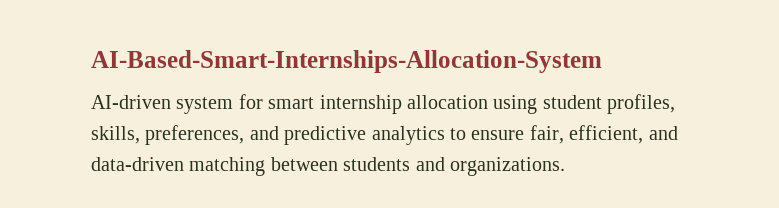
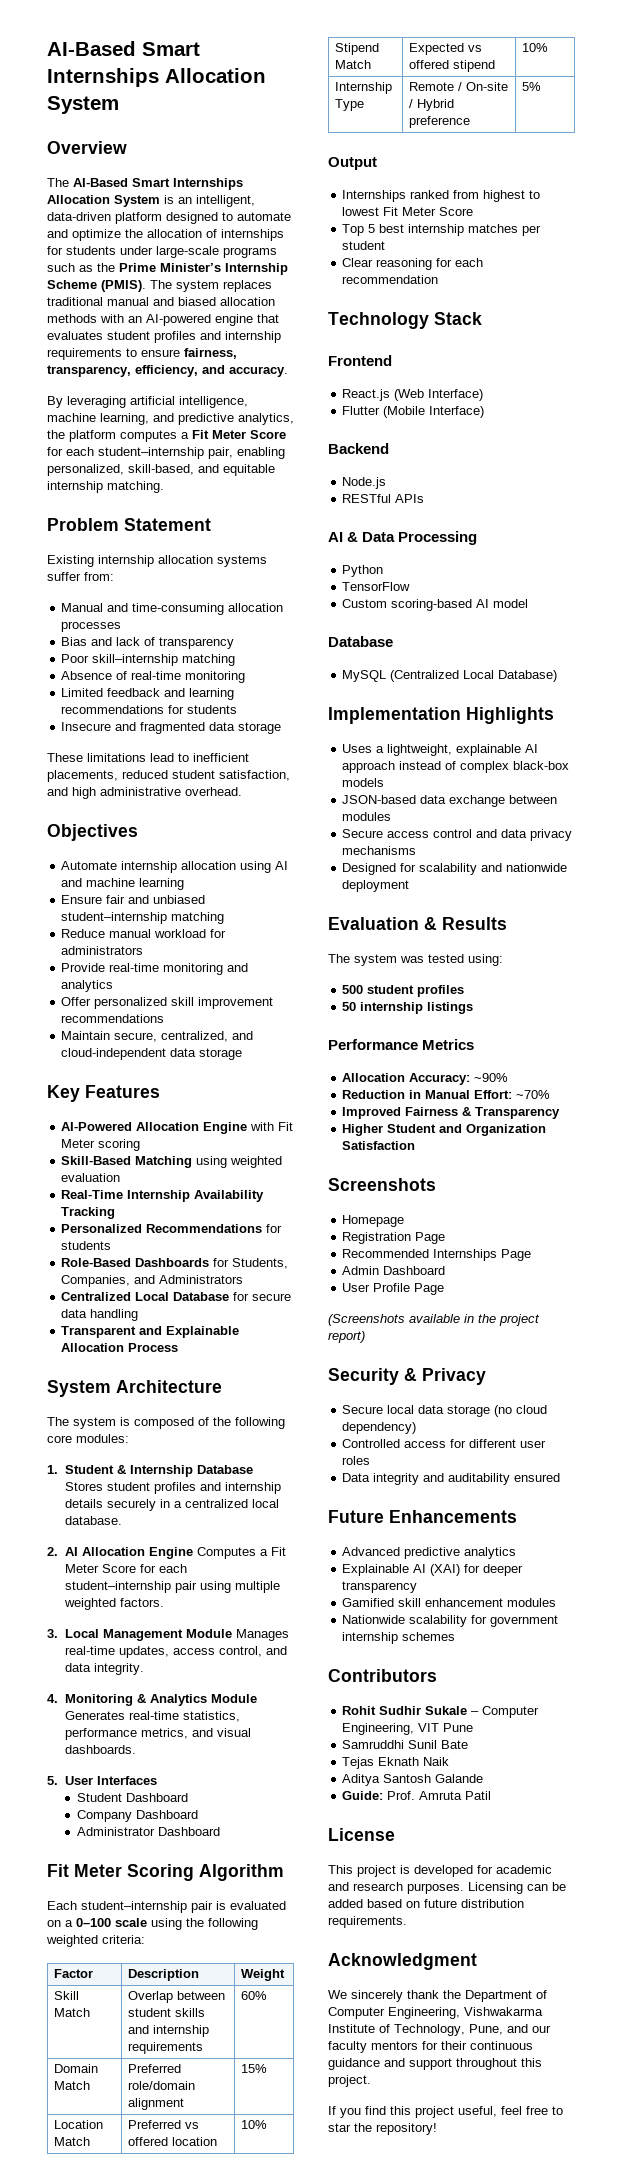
[91,50,602,73] [91,94,676,114] [91,125,678,145] [91,157,565,176] AI-Based-Smart-Internships-Allocation-System // AI-driven system for smart internship allocation using student profiles, skills, preferences, and predictive analytics to ensure fair, efficient, and data-driven matching between students and organizations. -> [47,41,200,56] [47,68,266,87] [47,96,119,114] [47,141,127,154] [47,178,243,190] [47,195,255,207] [47,212,291,224] [47,229,284,241] [47,246,277,258] [47,263,288,275] [47,280,272,292] [47,297,275,306] [47,314,279,326] [47,331,281,343] [47,348,237,360] [47,365,288,377] [47,396,248,408] [47,413,294,425] [47,430,286,442] [47,447,285,459] [47,464,275,476] [47,481,164,493] [47,518,211,531] [47,555,267,567] [47,572,114,581] [61,603,284,615] [61,621,122,632] [61,637,235,649] [61,654,236,666] [61,671,246,683] [61,688,235,700] [61,705,238,714] [61,722,282,734] [47,753,249,762] [47,770,290,782] [47,787,242,799] [47,824,138,841] [61,861,289,873] [61,878,185,890] [61,895,206,904] [61,912,225,924] [61,929,227,938] [61,946,144,955] [61,963,249,975] [61,980,114,992] [61,997,274,1009] [61,1014,165,1023] [61,1031,254,1042] [61,1048,243,1060] [47,1085,160,1102] [61,1122,294,1134] [61,1139,141,1151] [61,1156,283,1168] [61,1173,121,1182] [61,1190,265,1202] [61,1207,116,1219] [61,1224,283,1233] [61,1241,112,1250] [61,1258,289,1269] [61,1275,244,1287] [61,1292,292,1301] [61,1309,139,1321] [61,1326,240,1338] [61,1343,179,1352] [47,1380,222,1397] [47,1417,285,1429] [47,1434,129,1443] [47,1465,253,1477] [64,1482,281,1494] [64,1499,279,1511] [64,1516,122,1525] [47,1547,286,1559] [64,1564,187,1573] [64,1581,280,1593] [63,1598,164,1610] [47,1629,289,1641] [64,1646,287,1658] [64,1663,144,1675] [47,1694,257,1706] [64,1711,240,1722] [64,1728,251,1740] [64,1745,136,1754] [47,1776,157,1785] [76,1793,188,1802] [76,1810,198,1822] [76,1827,220,1836] [47,1864,284,1881] [47,1901,286,1913] [47,1918,258,1930] [46,1935,145,1947] [54,1969,94,1978] [128,1969,200,1981] [241,1969,286,1981] [54,1991,80,2000] [54,2008,91,2017] [128,1991,226,2003] [128,2008,206,2017] [128,2025,210,2037] [128,2042,204,2054] [241,1991,268,2000] [54,2064,99,2073] [54,2081,91,2090] [128,2064,182,2073] [128,2081,196,2090] [128,2098,185,2110] [241,2064,268,2073] [54,2120,104,2129] [54,2137,91,2146] [128,2120,200,2129] [128,2137,218,2146] [241,2120,268,2129] [335,43,380,55] [335,60,372,69] [409,43,483,55] [409,60,496,72] [522,43,549,52] [335,82,393,94] [335,99,365,111] [409,82,509,91] [409,99,455,111] [409,116,471,128] [522,82,542,91] [328,157,377,170] [342,190,541,202] [342,207,474,216] [342,224,542,236] [342,241,386,250] [342,258,484,270] [342,275,439,284] [328,312,482,329] [328,355,392,366] [342,389,484,401] [342,406,485,418] [328,443,389,454] [342,477,387,489] [342,494,425,503] [328,531,478,545] [342,565,384,577] [342,582,411,591] [342,599,529,611] [328,636,393,647] [342,670,558,682] [328,707,554,724] [342,744,539,756] [342,761,570,773] [342,778,385,787] [342,795,558,807] [342,812,392,821] [342,829,573,841] [342,846,417,855] [342,863,568,875] [342,880,410,892] [328,917,507,930] [328,954,503,966] [342,985,465,997] [342,1002,474,1014] [328,1039,475,1050] [342,1073,509,1085] [342,1090,551,1099] [342,1107,561,1119] [342,1124,547,1136] [342,1141,416,1150] [328,1178,436,1191] [342,1215,405,1227] [342,1232,446,1244] [342,1249,532,1261] [342,1266,446,1275] [342,1283,445,1295] [328,1314,540,1326] [328,1331,365,1343] [328,1368,486,1385] [342,1405,548,1417] [342,1422,417,1434] [342,1439,547,1448] [342,1456,371,1465] [342,1473,561,1485] [328,1510,517,1523] [342,1547,517,1559] [342,1564,524,1576] [342,1581,418,1593] [342,1598,557,1607] [342,1615,559,1627] [342,1632,456,1644] [328,1669,437,1682] [342,1706,540,1718] [342,1723,474,1735] [342,1740,469,1749] [342,1757,450,1769] [342,1774,484,1786] [342,1791,492,1800] [328,1828,395,1841] [328,1865,552,1877] [328,1882,566,1894] [328,1899,524,1908] [328,1916,407,1928] [328,1953,477,1970] [328,1990,547,2002] [328,2007,543,2019] [328,2024,551,2036] [328,2041,533,2053] [328,2058,542,2070] [328,2075,371,2087] [328,2106,563,2118] [328,2123,437,2135] AI-Based Smart Internships Allocation System // Overview // The AI-Based Smart Internships Allocation System is an intelligent, data-driven platform designed to automate and optimize the allocation of internships for students under large-scale programs such as the Prime Minister’s Internship Scheme (PMIS). The system replaces traditional manual and biased allocation methods with an AI-powered engine that evaluates student profiles and internship requirements to ensure fairness, transparency, efficiency, and accuracy. // By leveraging artificial intelligence, machine learning, and predictive analytics, the platform computes a Fit Meter Score for each student–internship pair, enabling personalized, skill-based, and equitable internship matching. // Problem Statement // Existing internship allocation systems suffer from: // Manual and time-consuming allocation processes // Bias and lack of transparency // Poor skill–internship matching // Absence of real-time monitoring // Limited feedback and learning recommendations for students // Insecure and fragmented data storage // These limitations lead to inefficient placements, reduced student satisfaction, and high administrative overhead. // Objectives // Automate internship allocation using AI and machine learning // Ensure fair and unbiased student–internship matching // Reduce manual workload for administrators // Provide real-time monitoring and analytics // Offer personalized skill improvement recommendations // Maintain secure, centralized, and cloud-independent data storage // Key Features // AI-Powered Allocation Engine with Fit Meter scoring // Skill-Based Matching using weighted evaluation // Real-Time Internship Availability Tracking // Personalized Recommendations for students // Role-Based Dashboards for Students, Companies, and Administrators // Centralized Local Database for secure data handling // Transparent and Explainable Allocation Process // System Architecture // The system is composed of the following core modules: // 1. Student & Internship Database Stores student profiles and internship details securely in a centralized local database. // 2. AI Allocation Engine Computes a Fit Meter Score for each student–internship pair using multiple weighted factors. // 3. Local Management Module Manages real-time updates, access control, and data integrity. // 4. Monitoring & Analytics Module Generates real-time statistics, performance metrics, and visual dashboards. // 5. User Interfaces // Student Dashboard // Company Dashboard // Administrator Dashboard // Fit Meter Scoring Algorithm // Each student–internship pair is evaluated on a 0–100 scale using the following weighted criteria: // Factor | Description | Weight // Skill Match | Overlap between student skills and internship requirements | 60% // Domain Match | Preferred role/domain alignment | 15% // Location Match | Preferred vs offered location | 10% // Stipend Match | Expected vs offered stipend | 10% // Internship Type | Remote / On-site / Hybrid preference | 5% // Output // Internships ranked from highest to lowest Fit Meter Score // Top 5 best internship matches per student // Clear reasoning for each recommendation // Technology Stack // Frontend // React.js (Web Interface) // Flutter (Mobile Interface) // Backend // Node.js // RESTful APIs // AI & Data Processing // Python // TensorFlow // Custom scoring-based AI model // Database // MySQL (Centralized Local Database) // Implementation Highlights // Uses a lightweight, explainable AI approach instead of complex black-box models // JSON-based data exchange between modules // Secure access control and data privacy mechanisms // Designed for scalability and nationwide deployment // Evaluation & Results // The system was tested using: // 500 student profiles // 50 internship listings // Performance Metrics // Allocation Accuracy: ~90% // Reduction in Manual Effort: ~70% // Improved Fairness & Transparency // Higher Student and Organization Satisfaction // Screenshots // Homepage // Registration Page // Recommended Internships Page // Admin Dashboard // User Profile Page // (Screenshots available in the project report) // Security & Privacy // Secure local data storage (no cloud dependency) // Controlled access for different user roles // Data integrity and auditability ensured // Future Enhancements // Advanced predictive analytics // Explainable AI (XAI) for deeper transparency // Gamified skill enhancement modules // Nationwide scalability for government internship schemes // Contributors // Rohit Sudhir Sukale – Computer Engineering, VIT Pune // Samruddhi Sunil Bate // Tejas Eknath Naik // Aditya Santosh Galande // Guide: Prof. Amruta Patil // License // This project is developed for academic and research purposes. Licensing can be added based on future distribution requirements. // Acknowledgment // We sincerely thank the Department of Computer Engineering, Vishwakarma Institute of Technology, Pune, and our faculty mentors for their continuous guidance and support throughout this project. // If you find this project useful, feel free to star the repository!

